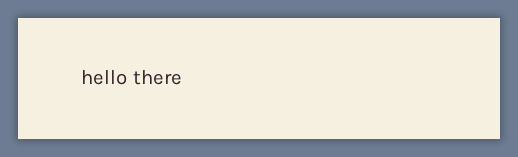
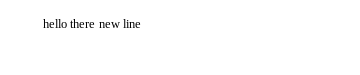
(182, 77) none -> [98,19,142,28] new line

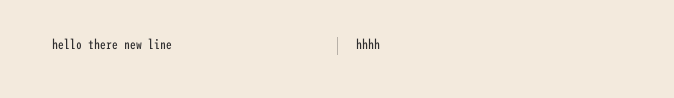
(142, 23) none -> [356,38,380,49] // hhhh

